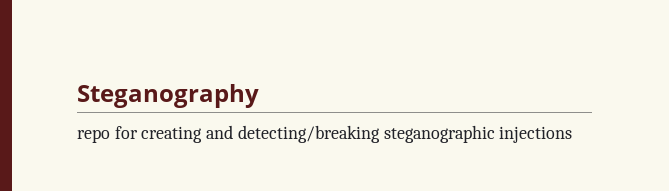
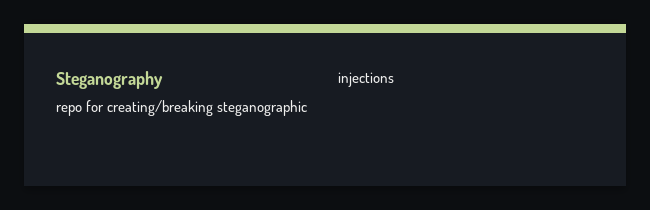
[141,125,380,143] creating and detecting/breaking -> [107,100,214,116] creating/breaking

